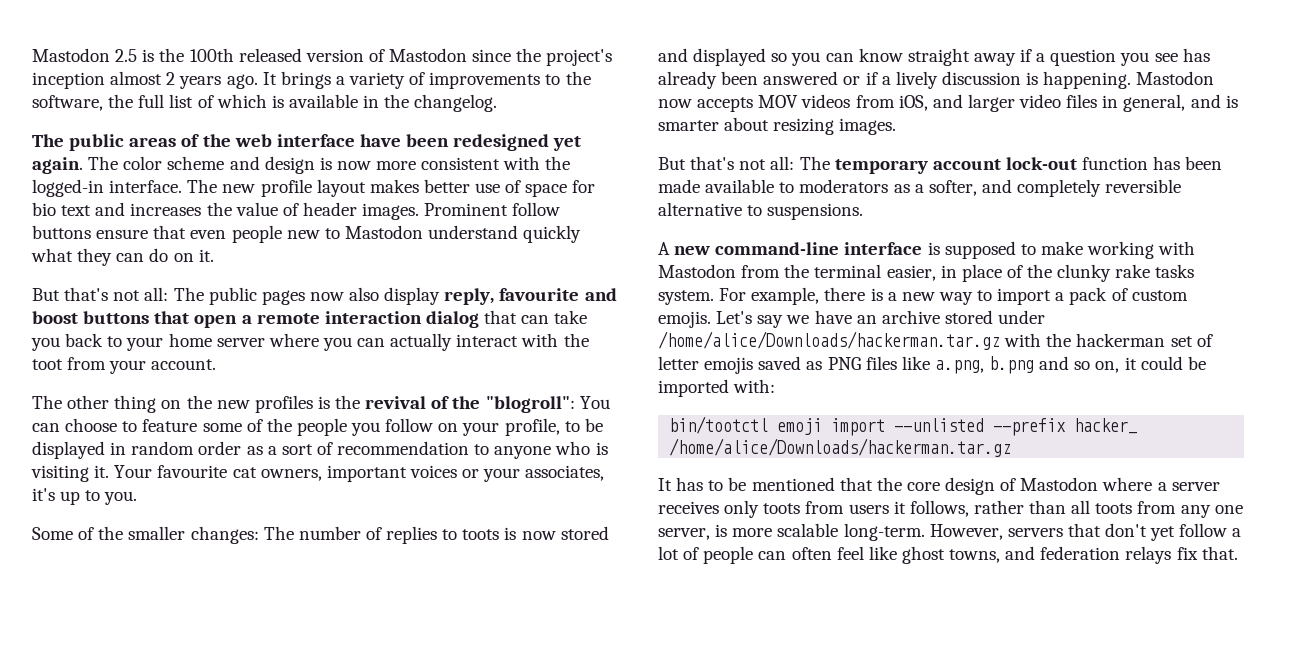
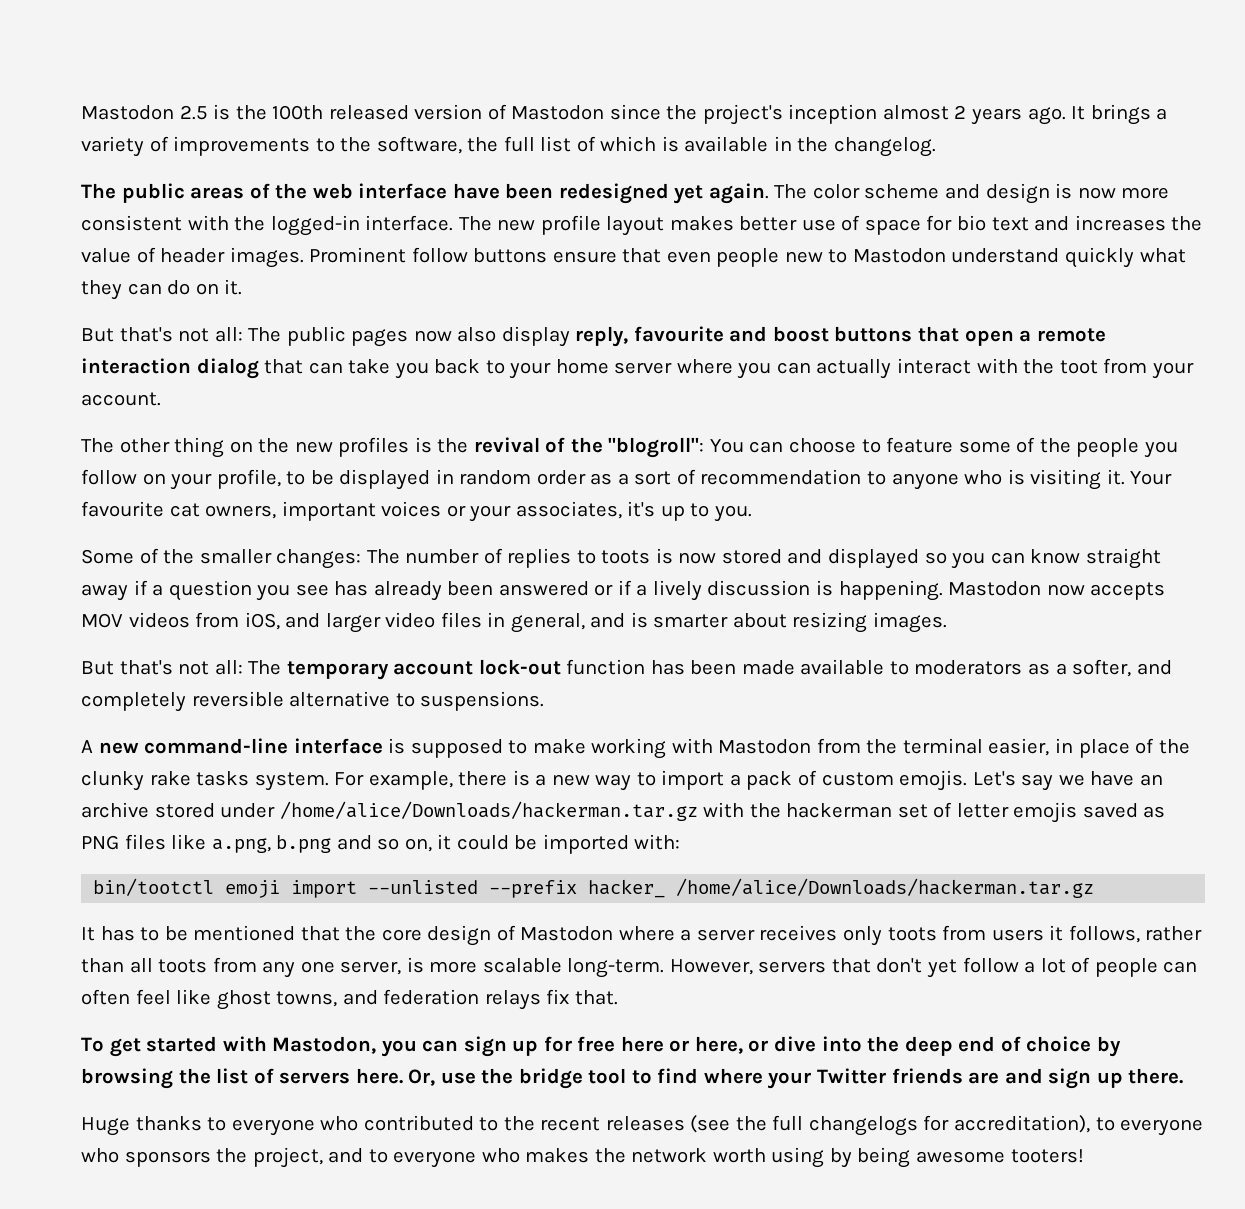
(1238, 553) none -> [81,1036,1121,1057] [81,1068,1184,1089] [81,1115,1204,1136] [81,1147,1084,1168] // To get started with Mastodon, you can sign up for free here or here, or dive into the deep end of choice by browsing the list of servers here. Or, use the bridge tool to find where your Twitter friends are and sign up there. // Huge thanks to everyone who contributed to the recent releases (see the full changelogs for accreditation), to everyone who sponsors the project, and to everyone who makes the network worth using by being awesome tooters!

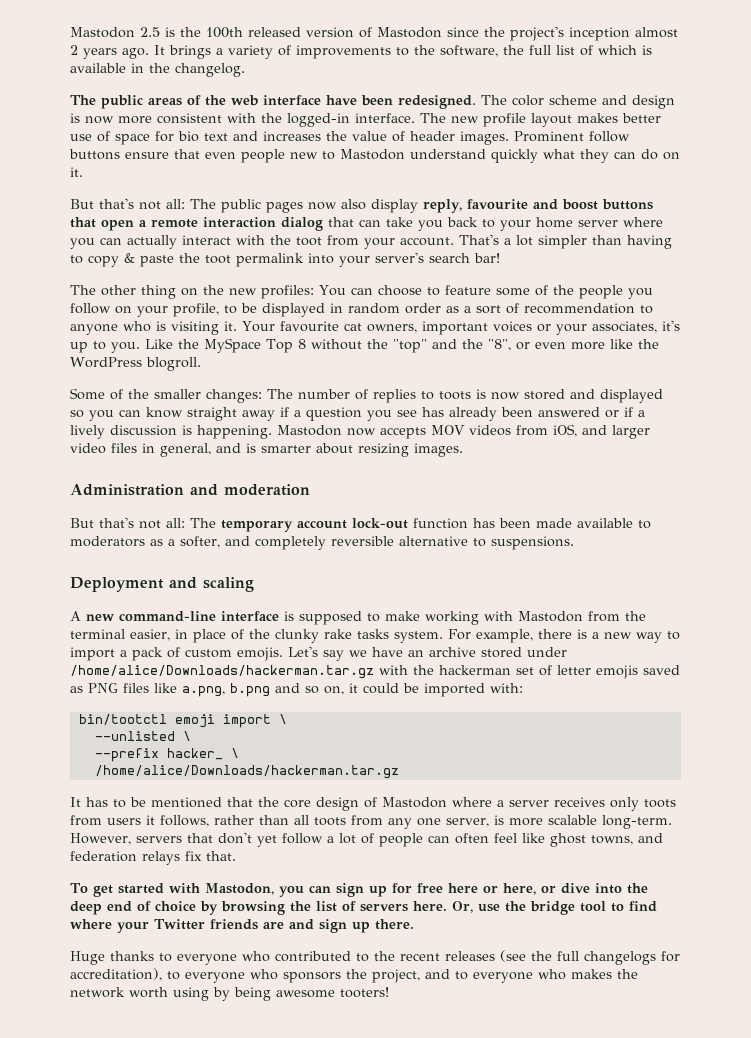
[558,183,769,204] redesigned yet again. -> [398,95,476,109] redesigned.
(161, 399) none -> [459,234,672,249] [70,252,500,267] That's a lot simpler than having to copy & paste the toot permalink into your server's search bar!
[338,437,705,458] profiles is the revival of the "blogroll": -> [261,285,314,299] profiles:
(752, 513) none -> [145,338,659,353] [70,357,201,371] Like the MySpace Top 8 without the "top" and the "8", or even more like the WordPress blogroll.
(948, 622) none -> [70,484,310,496] // Administration and moderation
(545, 701) none -> [70,577,254,592] // Deployment and scaling
[368,880,479,894] --unlisted -> [278,714,287,724] [94,731,191,741] \ // --unlisted \ //
(666, 888) none -> [230,748,239,758] \ //

